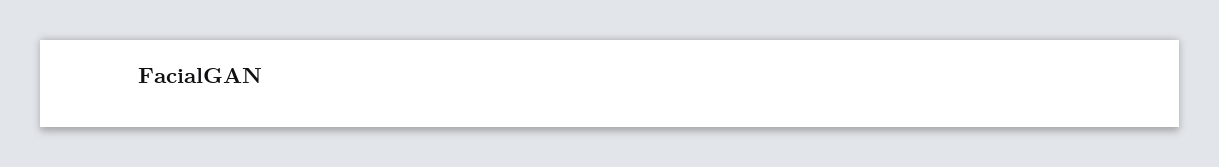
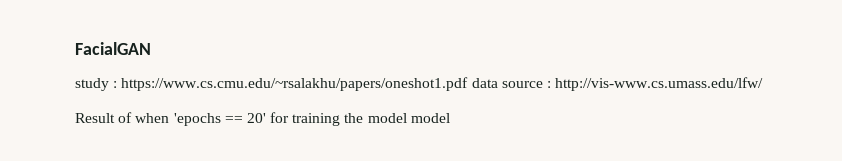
(262, 75) none -> [75,77,764,91] [75,112,450,126] // study : https://www.cs.cmu.edu/~rsalakhu/papers/oneshot1.pdf data source : http://vis-www.cs.umass.edu/lfw/ // Result of when 'epochs == 20' for training the model model

